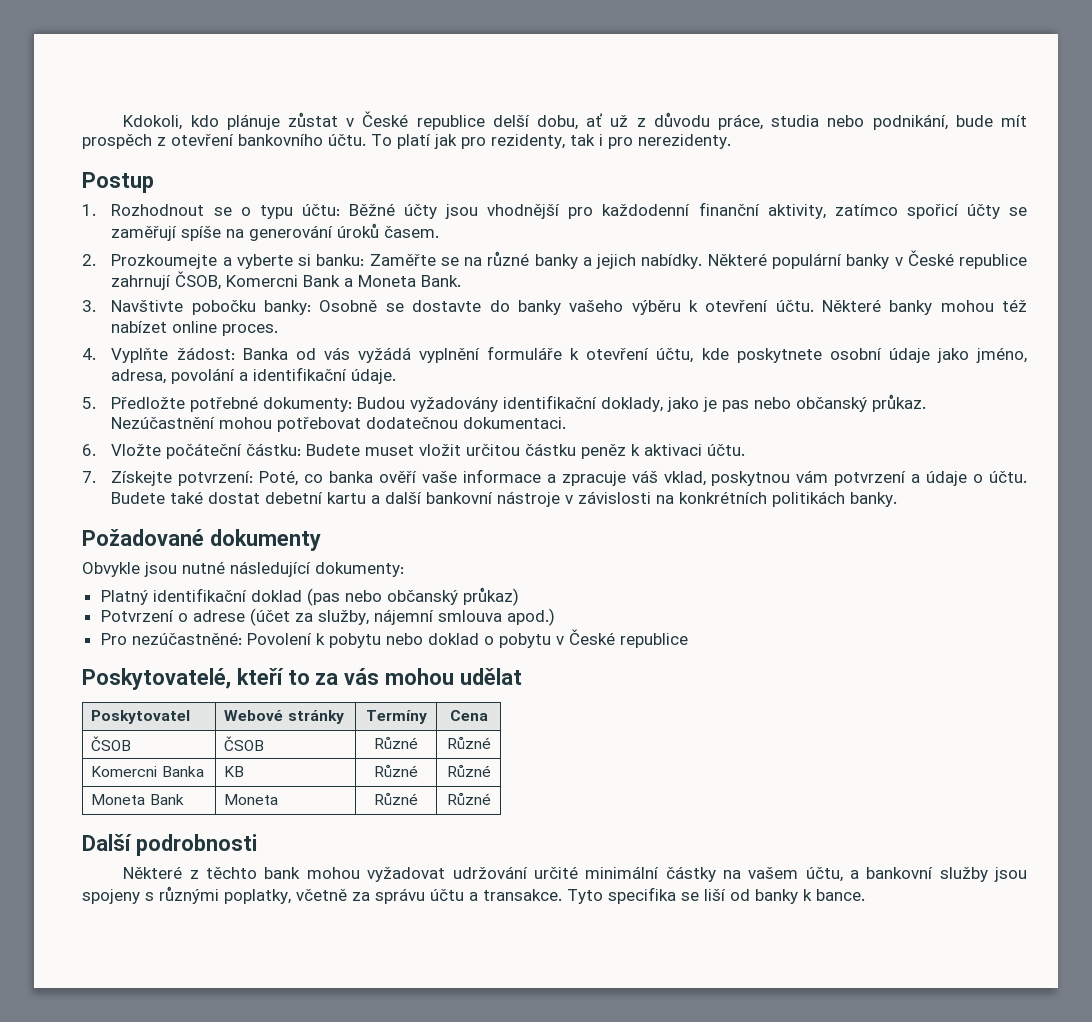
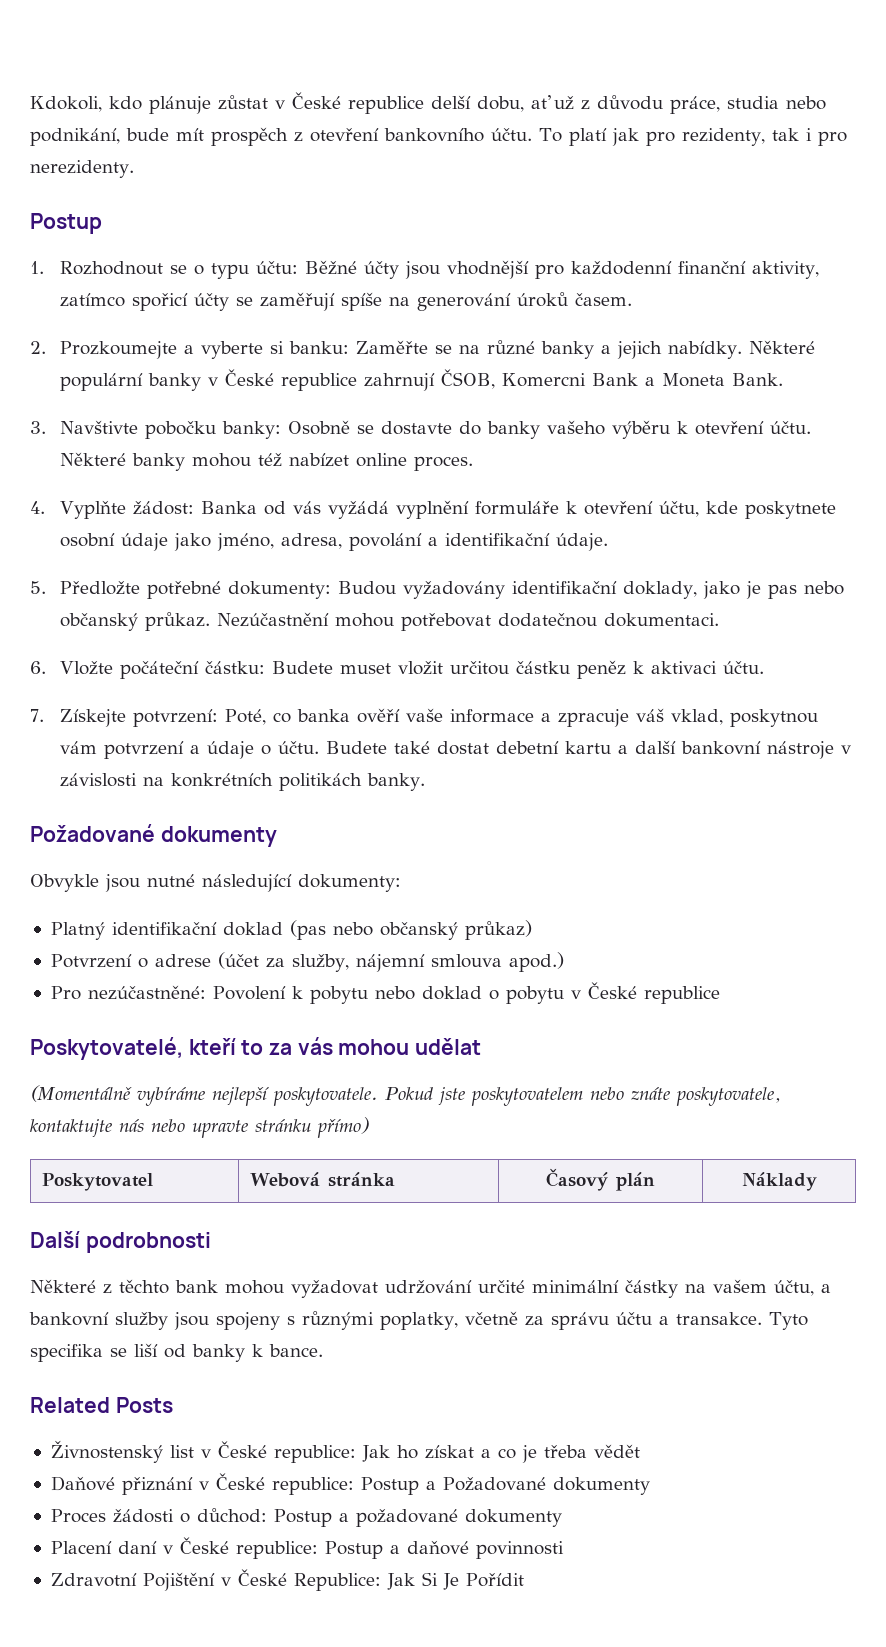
[91,710,191,724] [224,710,344,724] [365,710,427,724] [449,710,488,721] [91,736,132,751] [224,736,265,751] [374,736,418,749] [446,736,491,749] [91,766,204,777] [224,766,245,777] [374,764,418,777] [446,764,491,777] [91,794,184,805] [224,794,279,805] [374,792,418,805] [446,792,491,805] // Poskytovatel | Webové stránky | Termíny | Cena // ČSOB | ČSOB | Různé | Různé // Komercni Banka | KB | Různé | Různé // Moneta Bank | Moneta | Různé | Různé -> [30,1085,781,1106] [30,1117,369,1138] [41,1173,153,1191] [249,1172,396,1187] [546,1168,655,1191] [741,1172,817,1191] // (Momentálně vybíráme nejlepší poskytovatele. Pokud jste poskytovatelem nebo znáte poskytovatele, kontaktujte nás nebo upravte stránku přímo) // Poskytovatel | Webová stránka | Časový plán | Náklady
(865, 895) none -> [30,1397,173,1413] [50,1440,640,1463] [50,1473,650,1495] [50,1508,562,1527] [50,1537,564,1559] [50,1569,524,1591] // Related Posts // Živnostenský list v České republice: Jak ho získat a co je třeba vědět // Daňové přiznání v České republice: Postup a Požadované dokumenty // Proces žádosti o důchod: Postup a požadované dokumenty // Placení daní v České republice: Postup a daňové povinnosti // Zdravotní Pojištění v České Republice: Jak Si Je Pořídit

